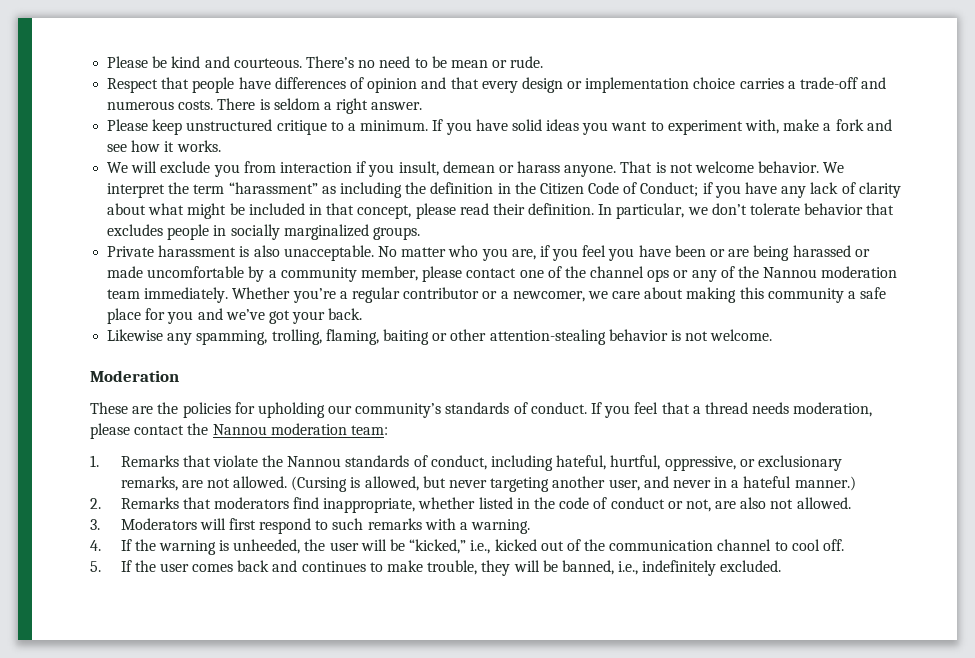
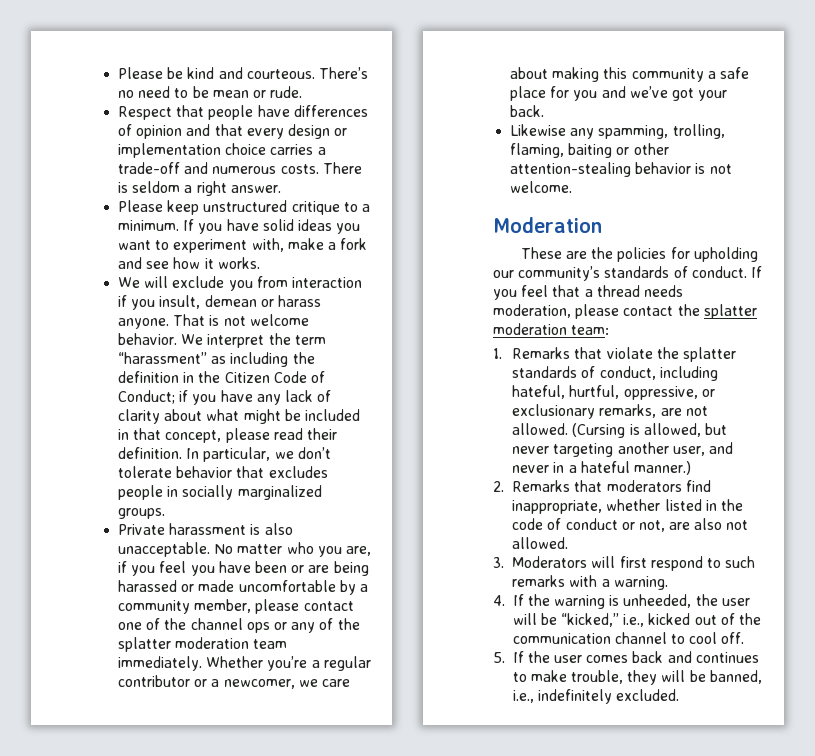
[763,267,818,278] Nannou -> [118,637,172,652] splatter
[212,424,267,435] Nannou -> [703,304,757,319] splatter
[287,456,342,467] Nannou -> [682,347,736,362] splatter

